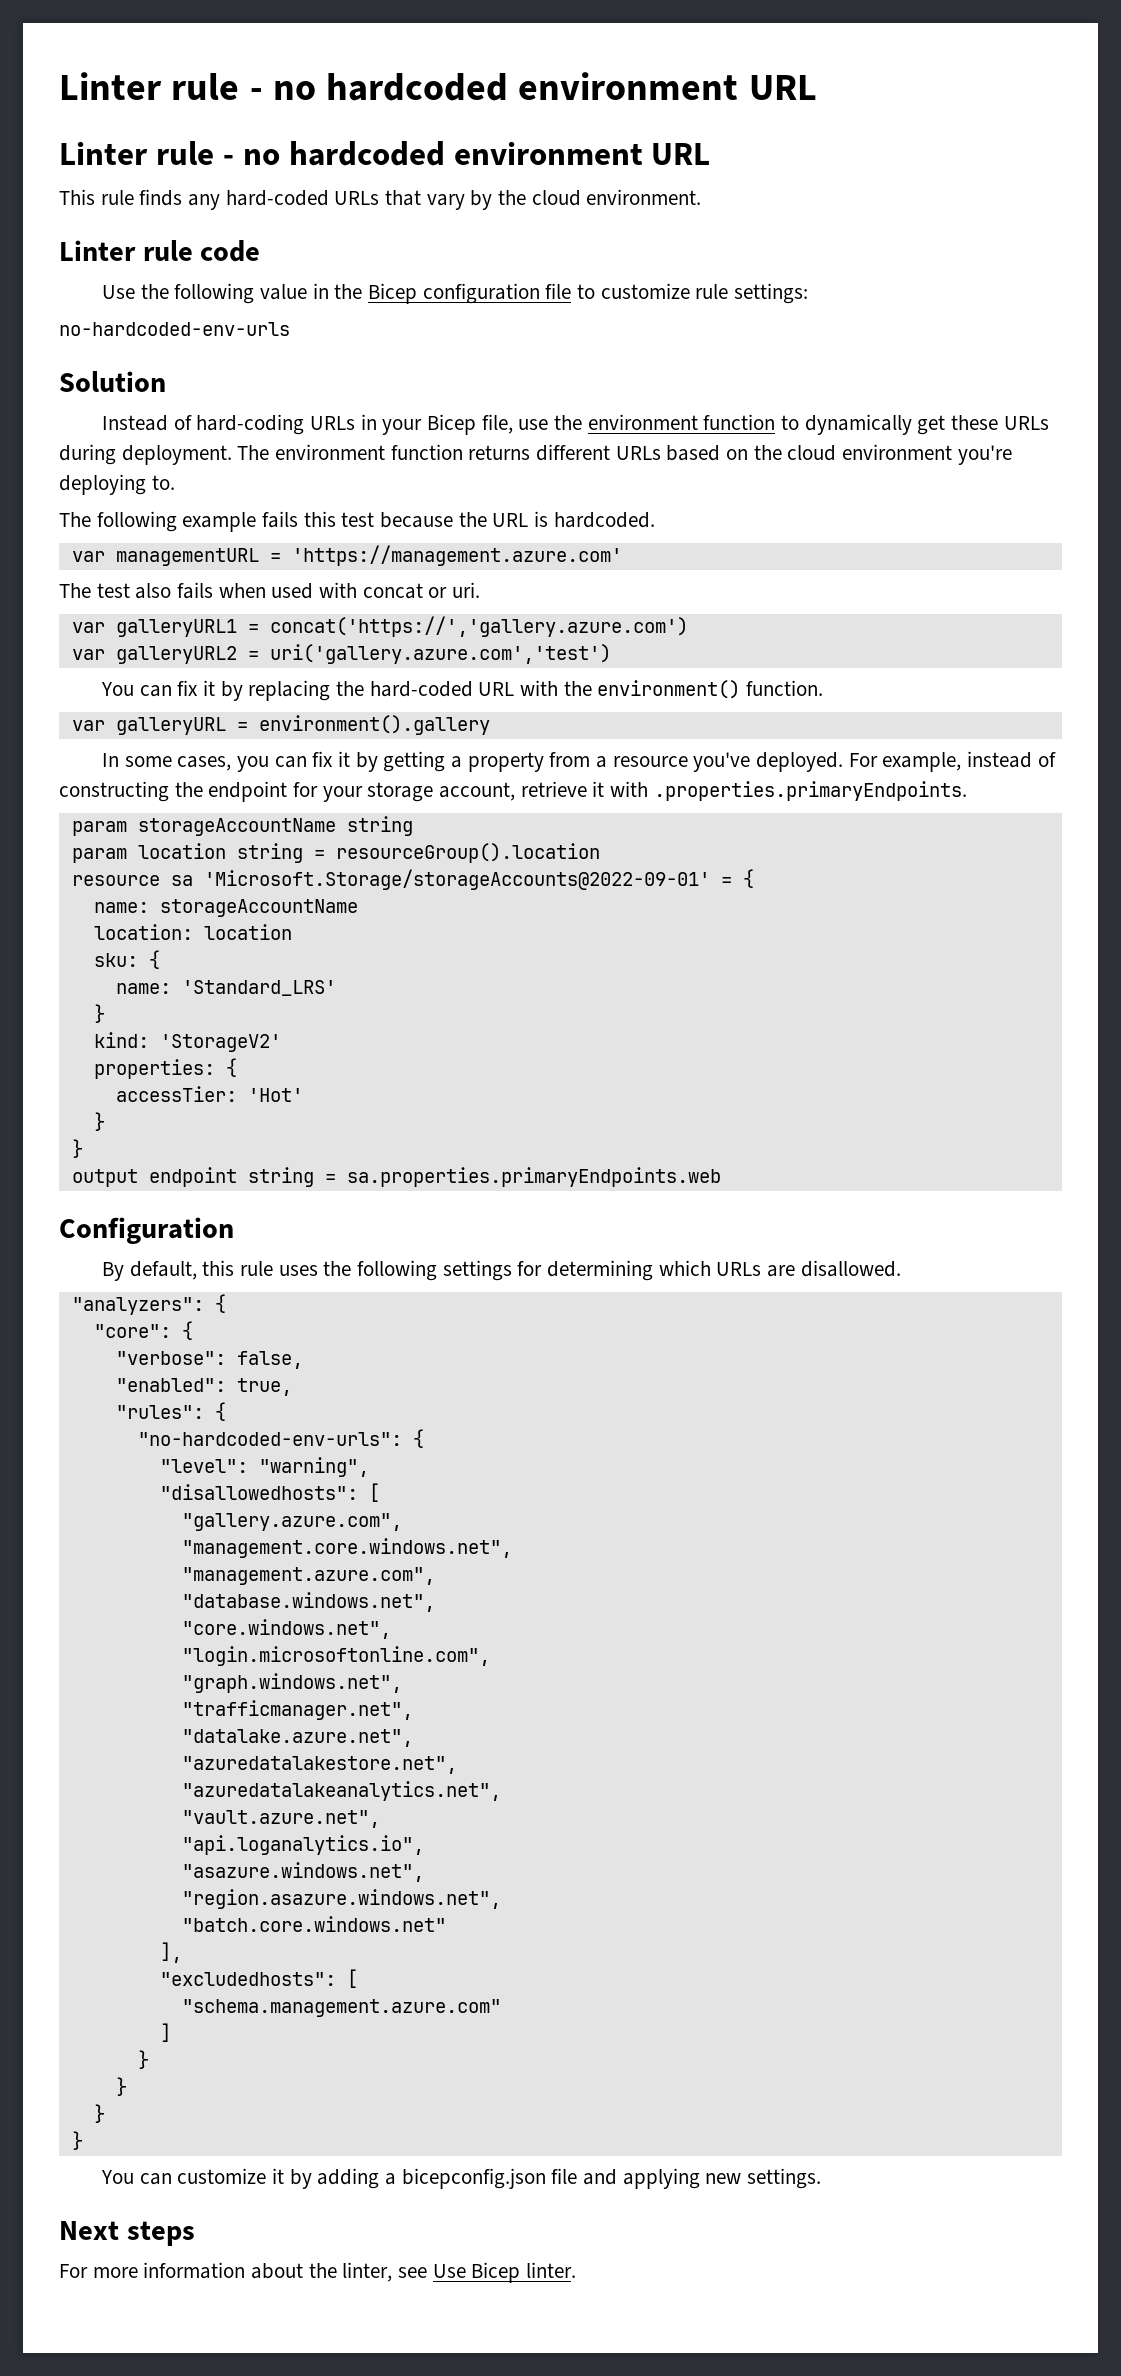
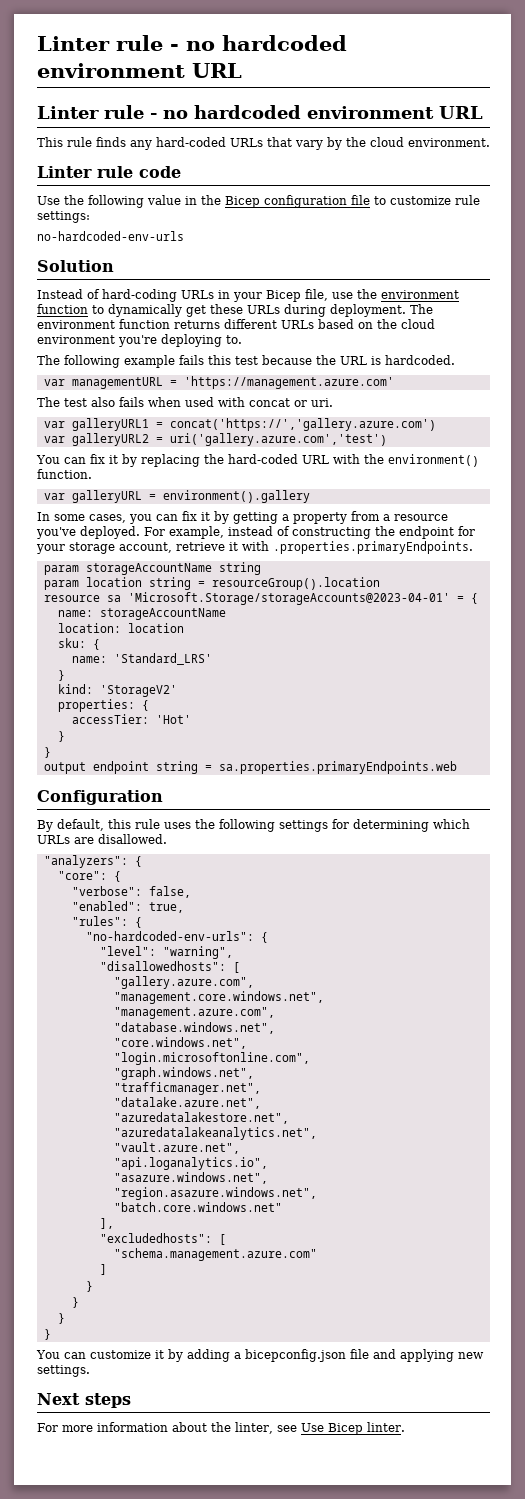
[203,869,710,890] 'Microsoft.Storage/storageAccounts@2022-09-01' -> [127,592,450,605] 'Microsoft.Storage/storageAccounts@2023-04-01'

